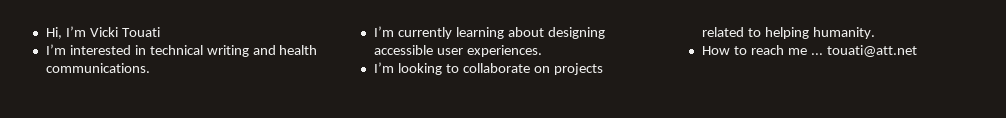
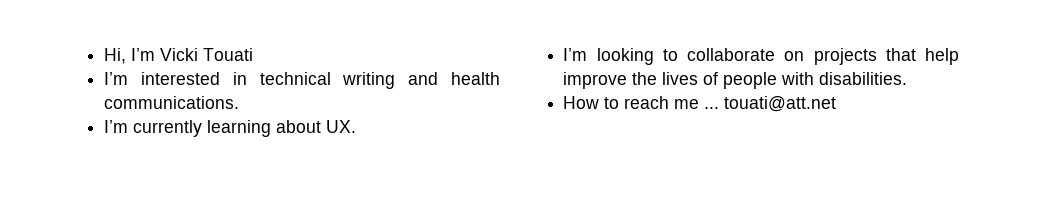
[547,27,605,39] [373,45,542,57] designing accessible user experiences. -> [326,120,357,133] UX.
[701,27,875,39] related to helping humanity. -> [885,48,959,65] [563,72,908,89] that help improve the lives of people with disabilities.

